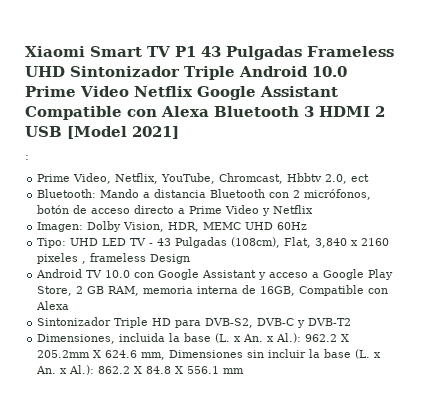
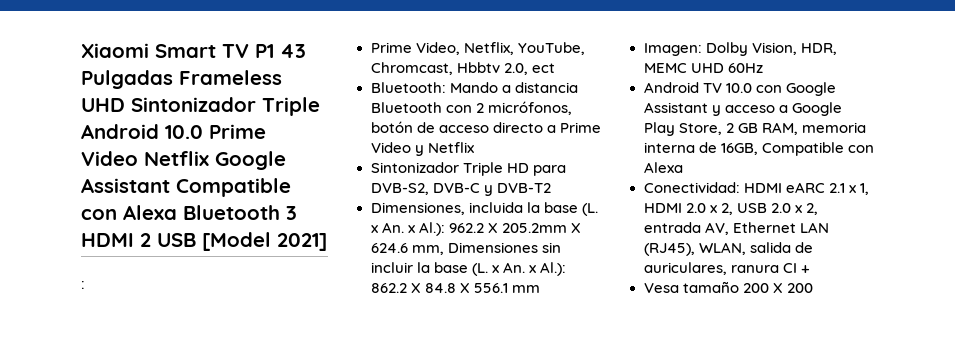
[37,221,308,232] [37,237,390,248] [37,253,191,264] [36,269,394,280] [37,285,389,296] [36,301,70,310] // Imagen: Dolby Vision, HDR, MEMC UHD 60Hz // Tipo: UHD LED TV - 43 Pulgadas (108cm), Flat, 3,840 x 2160 pixeles , frameless Design // Android TV 10.0 con Google Assistant y acceso a Google Play Store, 2 GB RAM, memoria interna de 16GB, Compatible con Alexa -> (474, 147) none
(245, 371) none -> [643,42,837,56] [643,63,763,73] [643,82,836,96] [643,102,842,116] [643,122,866,136] [643,142,874,156] [643,162,683,173] [643,182,869,195] [643,203,818,215] [643,222,829,235] [643,242,813,256] [643,262,810,275] [643,281,813,293] // Imagen: Dolby Vision, HDR, MEMC UHD 60Hz // Android TV 10.0 con Google Assistant y acceso a Google Play Store, 2 GB RAM, memoria interna de 16GB, Compatible con Alexa // Conectividad: HDMI eARC 2.1 x 1, HDMI 2.0 x 2, USB 2.0 x 2, entrada AV, Ethernet LAN (RJ45), WLAN, salida de auriculares, ranura CI + // Vesa tamaño 200 X 200

